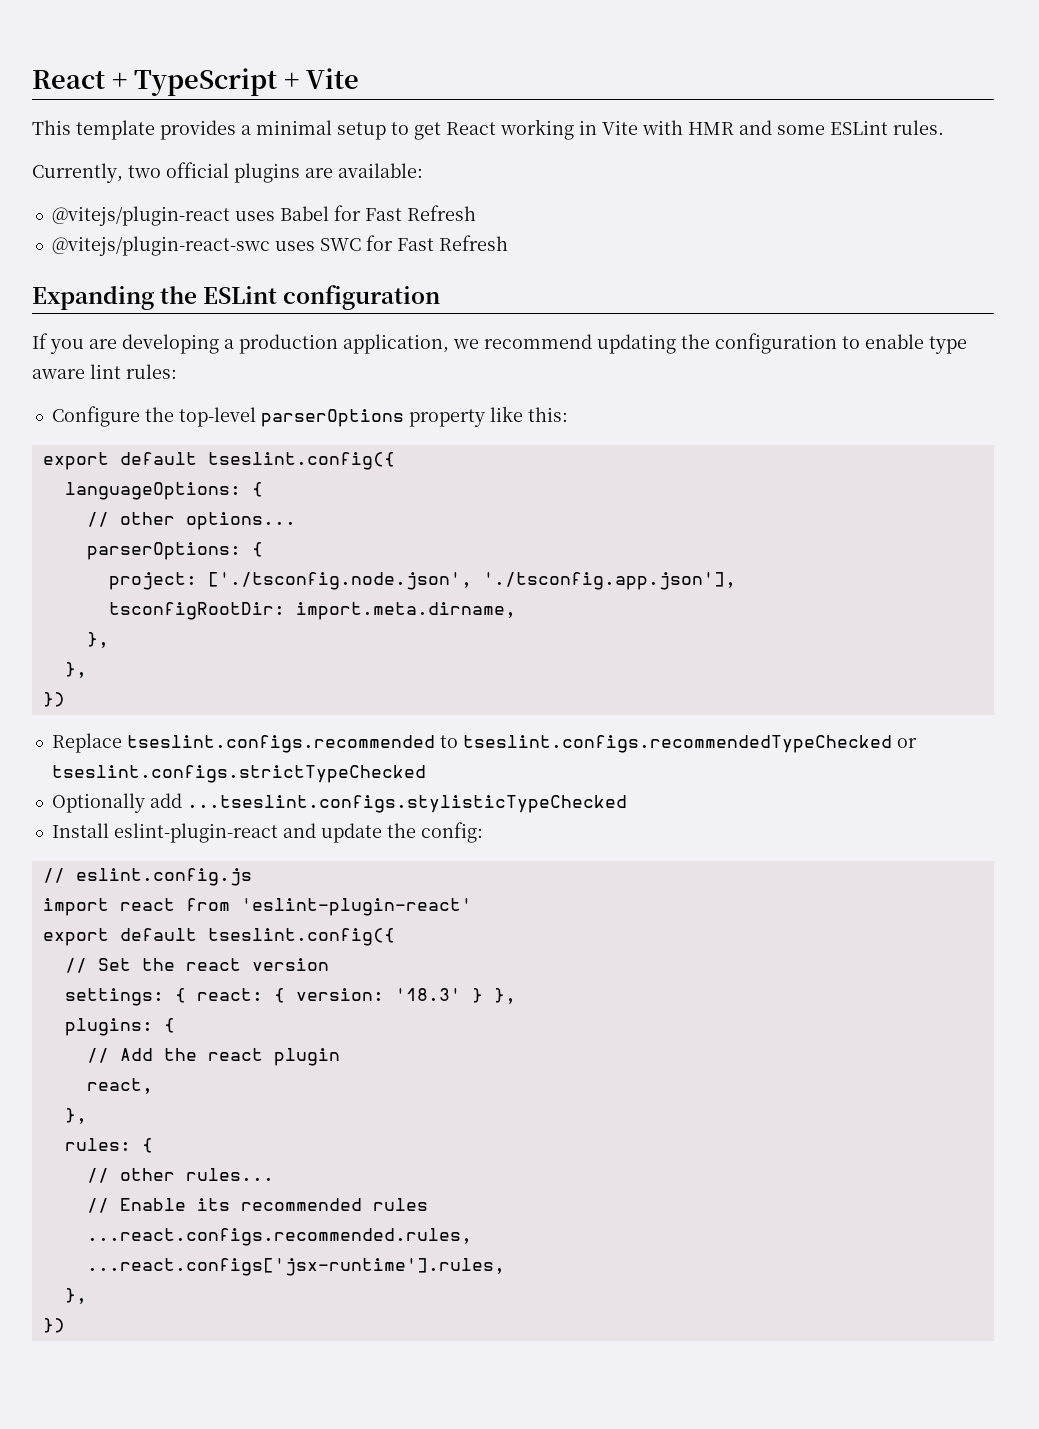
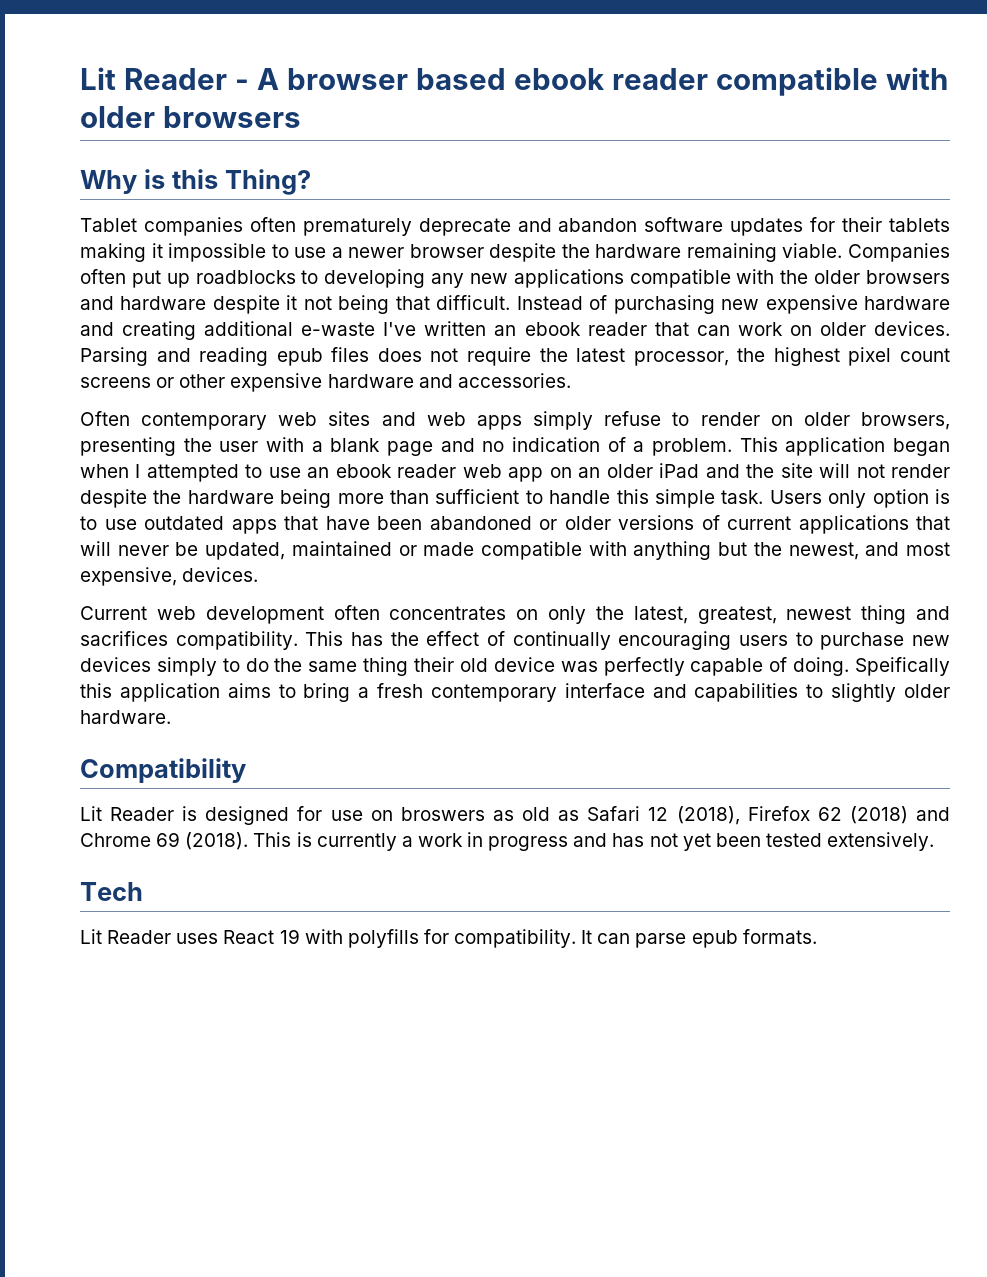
[32,68,359,96] [32,119,944,140] [32,162,423,183] [51,205,476,226] [51,235,508,256] [32,285,441,310] [32,333,967,354] [32,364,177,379] [51,406,568,427] [42,452,395,470] [64,482,263,500] [86,512,296,530] [86,542,263,560] [108,572,736,590] [108,602,516,620] [86,632,109,648] [64,662,87,678] [42,692,65,707] [51,733,917,753] [51,765,426,783] [51,793,627,813] [51,822,483,843] [42,868,252,886] [42,898,472,916] [42,928,395,946] [64,958,329,973] [64,988,516,1006] [64,1018,175,1036] [86,1048,340,1066] [86,1078,153,1094] [64,1108,87,1124] [64,1138,153,1153] [86,1168,274,1183] [86,1198,428,1213] [86,1228,472,1246] [86,1258,505,1276] [64,1288,87,1304] [42,1318,65,1333] React + TypeScript + Vite // This template provides a minimal setup to get React working in Vite with HMR and some ESLint rules. // Currently, two official plugins are available: // @vitejs/plugin-react uses Babel for Fast Refresh // @vitejs/plugin-react-swc uses SWC for Fast Refresh // Expanding the ESLint configuration // If you are developing a production application, we recommend updating the configuration to enable type aware lint rules: // Configure the top-level parserOptions property like this: // export default tseslint.config({ // languageOptions: { // // other options... // parserOptions: { // project: ['./tsconfig.node.json', './tsconfig.app.json'], // tsconfigRootDir: import.meta.dirname, // }, // }, // }) // Replace tseslint.configs.recommended to tseslint.configs.recommendedTypeChecked or tseslint.configs.strictTypeChecked // Optionally add ...tseslint.configs.stylisticTypeChecked // Install eslint-plugin-react and update the config: // // eslint.config.js // import react from 'eslint-plugin-react' // export default tseslint.config({ // // Set the react version // settings: { react: { version: '18.3' } }, // plugins: { // // Add the react plugin // react, // }, // rules: { // // other rules... // // Enable its recommended rules // ...react.configs.recommended.rules, // ...react.configs['jsx-runtime'].rules, // }, // }) -> [80,67,948,96] [80,106,301,128] [80,169,311,195] [80,217,950,236] [80,243,951,262] [80,269,950,288] [80,295,950,314] [80,321,950,340] [80,347,950,366] [80,373,571,392] [80,411,951,430] [80,437,950,456] [80,463,951,482] [80,489,950,508] [80,515,950,534] [80,541,950,560] [80,567,259,586] [80,605,951,624] [80,631,950,650] [80,657,951,676] [80,683,950,702] [80,710,171,724] [80,758,246,783] [80,806,951,825] [80,832,935,851] [80,882,143,901] [80,929,817,948] Lit Reader - A browser based ebook reader compatible with older browsers // Why is this Thing? // Tablet companies often prematurely deprecate and abandon software updates for their tablets making it impossible to use a newer browser despite the hardware remaining viable. Companies often put up roadblocks to developing any new applications compatible with the older browsers and hardware despite it not being that difficult. Instead of purchasing new expensive hardware and creating additional e-waste I've written an ebook reader that can work on older devices. Parsing and reading epub files does not require the latest processor, the highest pixel count screens or other expensive hardware and accessories. // Often contemporary web sites and web apps simply refuse to render on older browsers, presenting the user with a blank page and no indication of a problem. This application began when I attempted to use an ebook reader web app on an older iPad and the site will not render despite the hardware being more than sufficient to handle this simple task. Users only option is to use outdated apps that have been abandoned or older versions of current applications that will never be updated, maintained or made compatible with anything but the newest, and most expensive, devices. // Current web development often concentrates on only the latest, greatest, newest thing and sacrifices compatibility. This has the effect of continually encouraging users to purchase new devices simply to do the same thing their old device was perfectly capable of doing. Speifically this application aims to bring a fresh contemporary interface and capabilities to slightly older hardware. // Compatibility // Lit Reader is designed for use on broswers as old as Safari 12 (2018), Firefox 62 (2018) and Chrome 69 (2018). This is currently a work in progress and has not yet been tested extensively. // Tech // Lit Reader uses React 19 with polyfills for compatibility. It can parse epub formats.

